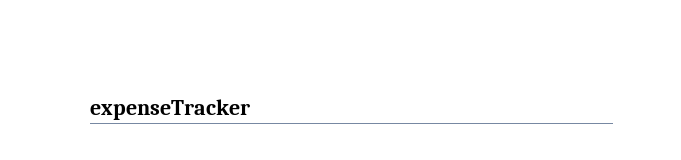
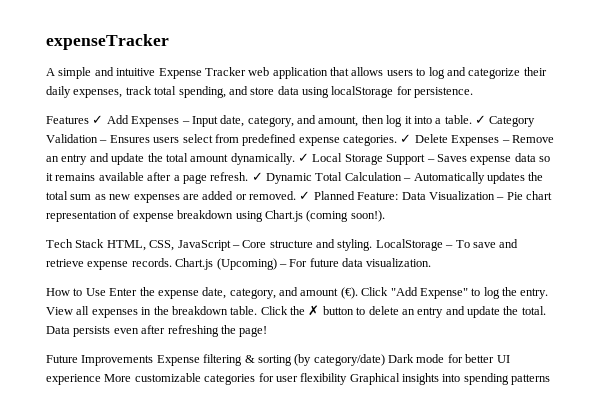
(250, 109) none -> [46,67,547,79] [46,86,474,98] [46,115,536,127] [46,134,554,146] [46,153,550,165] [46,172,544,184] [46,191,552,203] [46,210,385,222] [46,239,519,251] [46,258,432,270] [46,287,549,299] [46,305,546,318] [46,325,268,337] [46,354,510,366] [46,373,551,385] // A simple and intuitive Expense Tracker web application that allows users to log and categorize their daily expenses, track total spending, and store data using localStorage for persistence. // Features ✓ Add Expenses – Input date, category, and amount, then log it into a table. ✓ Category Validation – Ensures users select from predefined expense categories. ✓ Delete Expenses – Remove an entry and update the total amount dynamically. ✓ Local Storage Support – Saves expense data so it remains available after a page refresh. ✓ Dynamic Total Calculation – Automatically updates the total sum as new expenses are added or removed. ✓ Planned Feature: Data Visualization – Pie chart representation of expense breakdown using Chart.js (coming soon!). // Tech Stack HTML, CSS, JavaScript – Core structure and styling. LocalStorage – To save and retrieve expense records. Chart.js (Upcoming) – For future data visualization. // How to Use Enter the expense date, category, and amount (€). Click "Add Expense" to log the entry. View all expenses in the breakdown table. Click the ✗ button to delete an entry and update the total. Data persists even after refreshing the page! // Future Improvements Expense filtering & sorting (by category/date) Dark mode for better UI experience More customizable categories for user flexibility Graphical insights into spending patterns

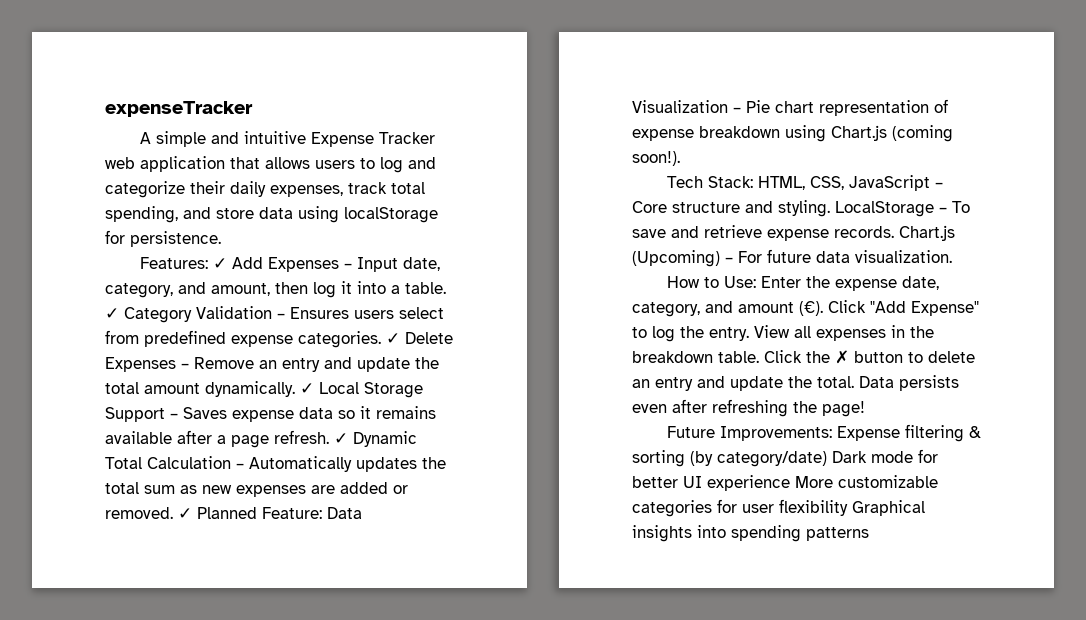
[46,116,89,124] Features -> [139,257,208,269] Features:
[75,239,105,248] Stack -> [707,176,753,188] Stack:
[85,288,106,296] Use -> [723,276,756,288] Use:
[81,355,154,366] Improvements -> [719,426,832,441] Improvements:

